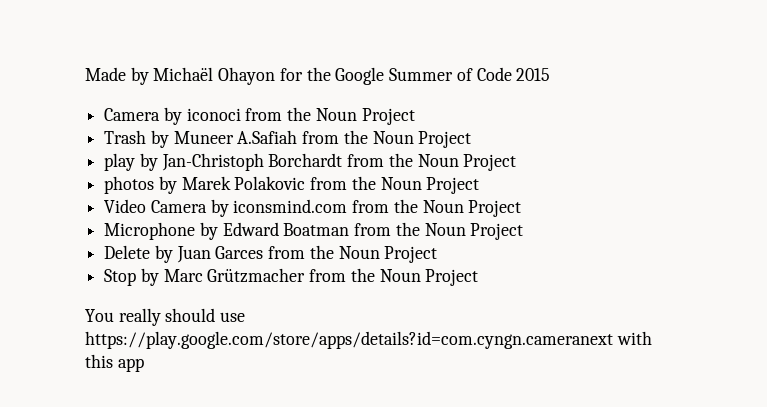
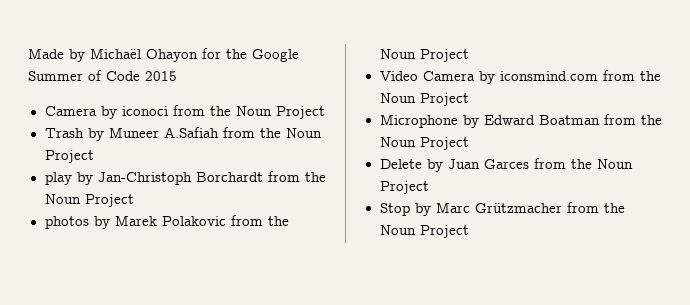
[85,308,246,326] [85,331,652,349] [85,354,144,372] // You really should use https://play.google.com/store/apps/details?id=com.cyngn.cameranext with this app -> (469, 231) none

